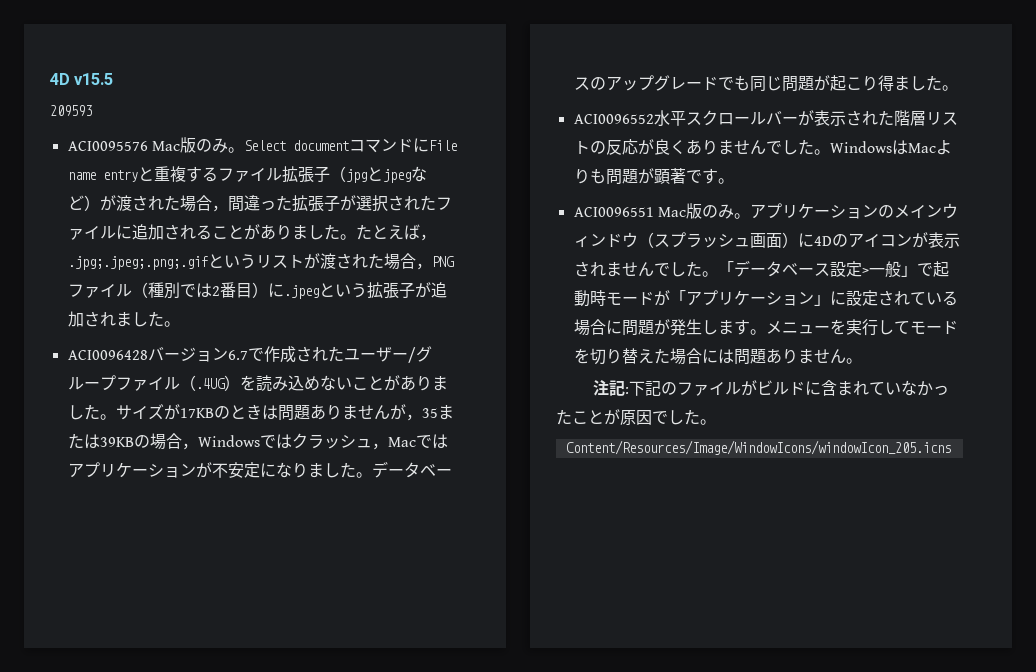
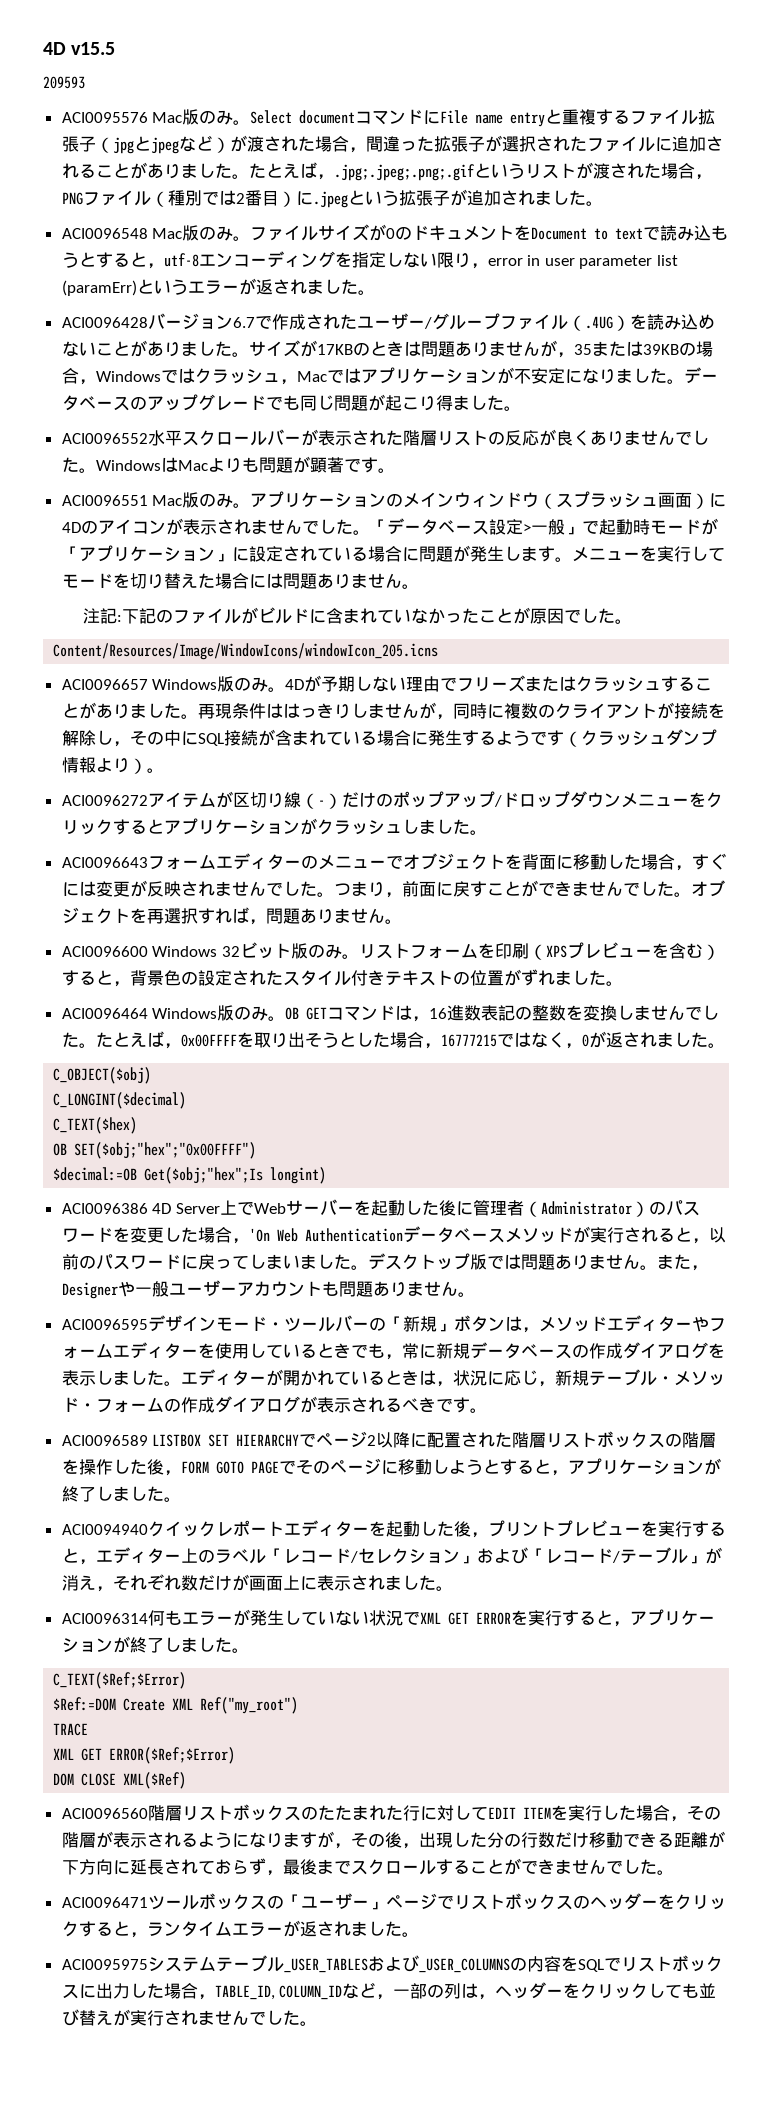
(180, 324) none -> [61,224,729,241] [61,251,679,269] [61,278,375,296] // ACI0096548 Mac版のみ。ファイルサイズが0のドキュメントをDocument to textで読み込もうとすると，utf-8エンコーディングを指定しない限り，error in user parameter list (paramErr)というエラーが返されました。
(951, 447) none -> [61,675,713,692] [61,702,725,720] [61,729,717,747] [61,757,164,774] [61,791,723,809] [61,818,487,835] [61,853,726,871] [61,880,725,898] [61,907,402,925] [61,942,720,960] [61,969,623,987] [61,1005,720,1022] [61,1031,725,1049] [53,1067,152,1084] [53,1092,187,1109] [53,1117,138,1134] [53,1142,257,1159] [53,1167,327,1184] [61,1199,700,1217] [61,1226,726,1244] [61,1253,708,1271] [61,1280,475,1299] [61,1315,726,1333] [61,1342,725,1360] [61,1369,725,1387] [61,1396,487,1413] [61,1431,717,1448] [61,1458,721,1476] [61,1486,181,1502] [61,1520,726,1538] [61,1547,722,1565] [61,1574,453,1592] [61,1609,715,1627] [61,1636,249,1653] [53,1672,187,1689] [53,1697,299,1714] [53,1723,89,1736] [53,1747,236,1764] [53,1772,187,1789] [61,1804,721,1822] [61,1831,725,1849] [61,1858,674,1876] [61,1893,726,1910] [61,1920,419,1938] [61,1955,723,1973] [61,1982,717,2000] [61,2009,317,2026] // ACI0096657 Windows版のみ。4Dが予期しない理由でフリーズまたはクラッシュすることがありました。再現条件ははっきりしませんが，同時に複数のクライアントが接続を解除し，その中にSQL接続が含まれている場合に発生するようです（クラッシュダンプ情報より）。 // ACI0096272アイテムが区切り線（-）だけのポップアップ/ドロップダウンメニューをクリックするとアプリケーションがクラッシュしました。 // ACI0096643フォームエディターのメニューでオブジェクトを背面に移動した場合，すぐには変更が反映されませんでした。つまり，前面に戻すことができませんでした。オブジェクトを再選択すれば，問題ありません。 // ACI0096600 Windows 32ビット版のみ。リストフォームを印刷（XPSプレビューを含む）すると，背景色の設定されたスタイル付きテキストの位置がずれました。 // ACI0096464 Windows版のみ。OB GETコマンドは，16進数表記の整数を変換しませんでした。たとえば，0x00FFFFを取り出そうとした場合，16777215ではなく，0が返されました。 // C_OBJECT($obj) // C_LONGINT($decimal) // C_TEXT($hex) // OB SET($obj;"hex";"0x00FFFF") // $decimal:=OB Get($obj;"hex";Is longint) // ACI0096386 4D Server上でWebサーバーを起動した後に管理者（Administrator）のパスワードを変更した場合，'On Web Authenticationデータベースメソッドが実行されると，以前のパスワードに戻ってしまいました。デスクトップ版では問題ありません。また，Designerや一般ユーザーアカウントも問題ありません。 // ACI0096595デザインモード・ツールバーの「新規」ボタンは，メソッドエディターやフォームエディターを使用しているときでも，常に新規データベースの作成ダイアログを表示しました。エディターが開かれているときは，状況に応じ，新規テーブル・メソッド・フォームの作成ダイアログが表示されるべきです。 // ACI0096589 LISTBOX SET HIERARCHYでページ2以降に配置された階層リストボックスの階層を操作した後，FORM GOTO PAGEでそのページに移動しようとすると，アプリケーションが終了しました。 // ACI0094940クイックレポートエディターを起動した後，プリントプレビューを実行すると，エディター上のラベル「レコード/セレクション」および「レコード/テーブル」が消え，それぞれ数だけが画面上に表示されました。 // ACI0096314何もエラーが発生していない状況でXML GET ERRORを実行すると，アプリケーションが終了しました。 // C_TEXT($Ref;$Error) // $Ref:=DOM Create XML Ref("my_root") // TRACE // XML GET ERROR($Ref;$Error) // DOM CLOSE XML($Ref) // ACI0096560階層リストボックスのたたまれた行に対してEDIT ITEMを実行した場合，その階層が表示されるようになりますが，その後，出現した分の行数だけ移動できる距離が下方向に延長されておらず，最後までスクロールすることができませんでした。 // ACI0096471ツールボックスの「ユーザー」ページでリストボックスのヘッダーをクリックすると，ランタイムエラーが返されました。 // ACI0095975システムテーブル_USER_TABLESおよび_USER_COLUMNSの内容をSQLでリストボックスに出力した場合，TABLE_ID, COLUMN_IDなど，一部の列は，ヘッダーをクリックしても並び替えが実行されませんでした。

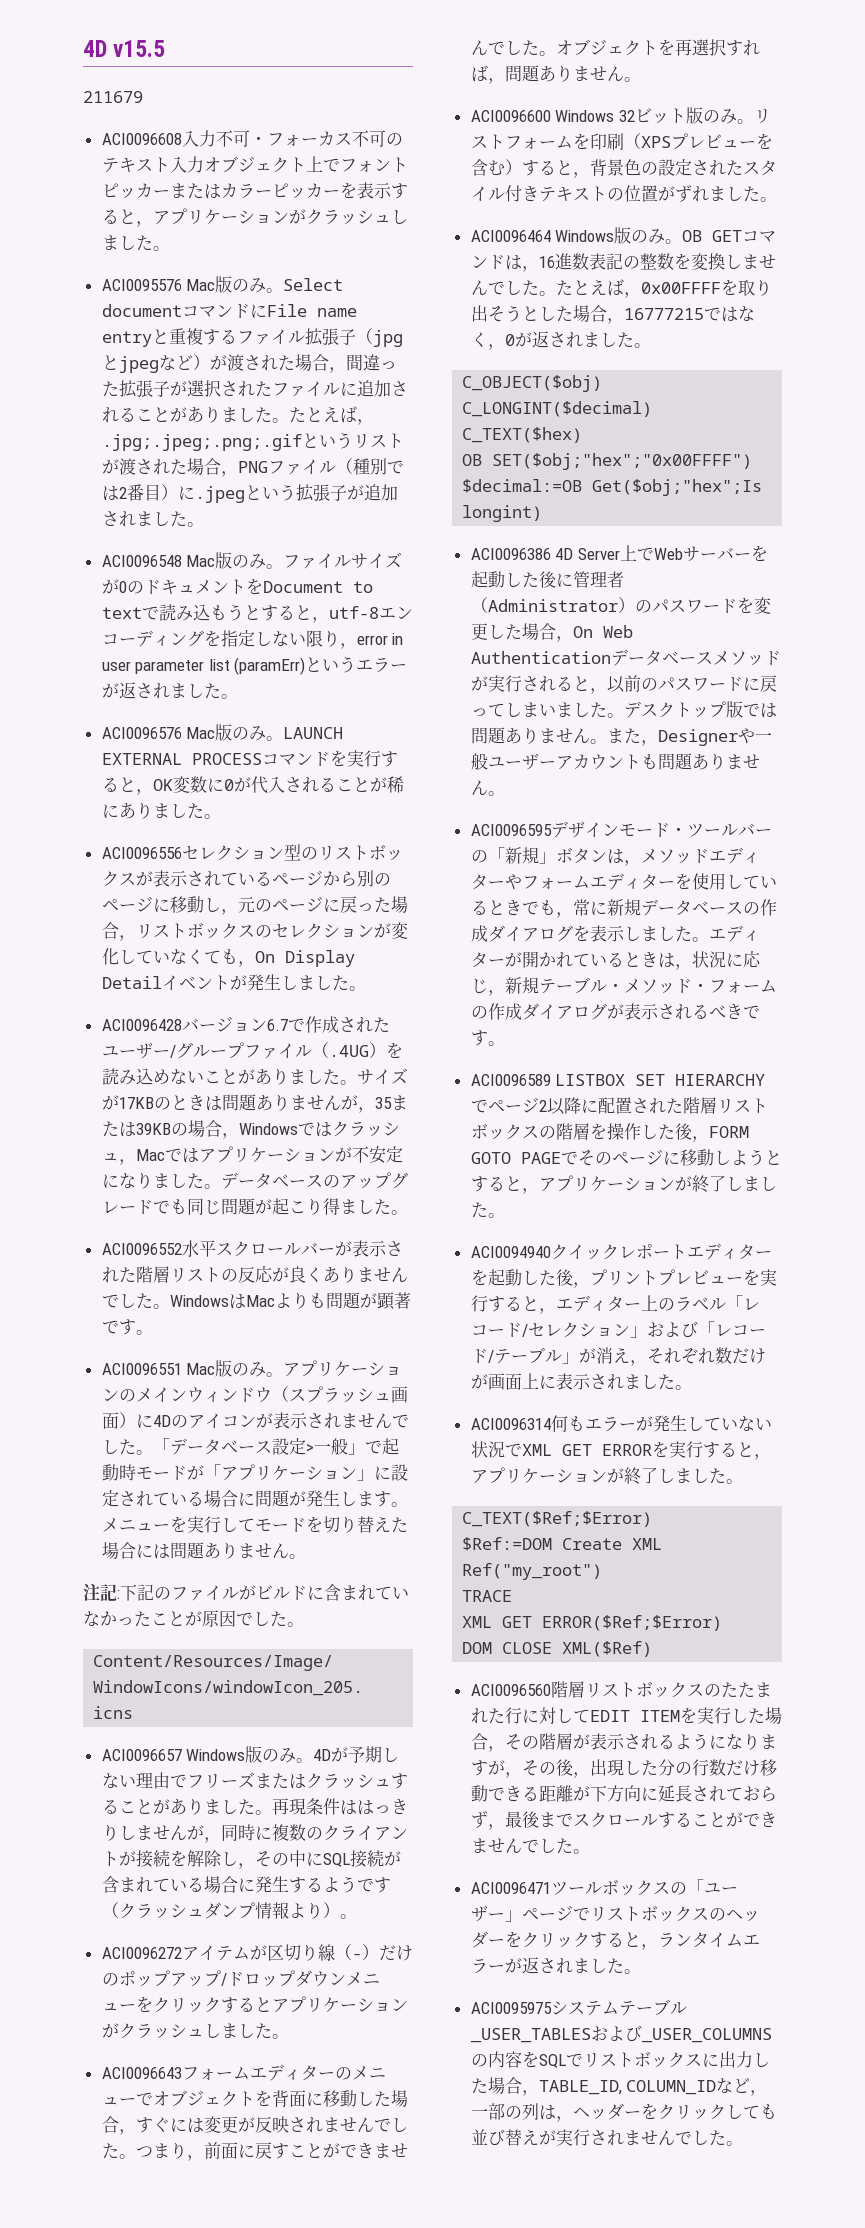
[43,76,85,89] 209593 -> [83,91,143,103] [101,130,403,147] [101,156,408,173] [101,182,408,199] [101,208,408,227] [101,235,170,251] 211679 // ACI0096608入力不可・フォーカス不可のテキスト入力オブジェクト上でフォントピッカーまたはカラーピッカーを表示すると，アプリケーションがクラッシュしました。
(375, 292) none -> [101,724,344,741] [101,750,398,767] [101,776,404,795] [101,802,221,819] [101,844,403,861] [101,870,391,887] [101,896,408,915] [101,922,408,941] [101,948,355,967] [101,974,366,991] // ACI0096576 Mac版のみ。LAUNCH EXTERNAL PROCESSコマンドを実行すると，OK変数に0が代入されることが稀にありました。 // ACI0096556セレクション型のリストボックスが表示されているページから別のページに移動し，元のページに戻った場合，リストボックスのセレクションが変化していなくても，On Display Detailイベントが発生しました。
[248,1228,270,1242] 'On -> [572,626,593,638] On

